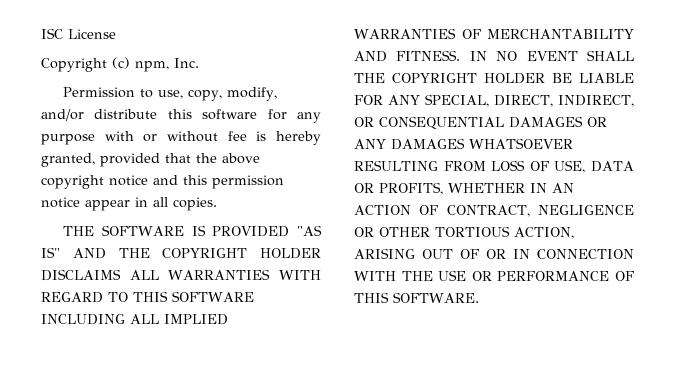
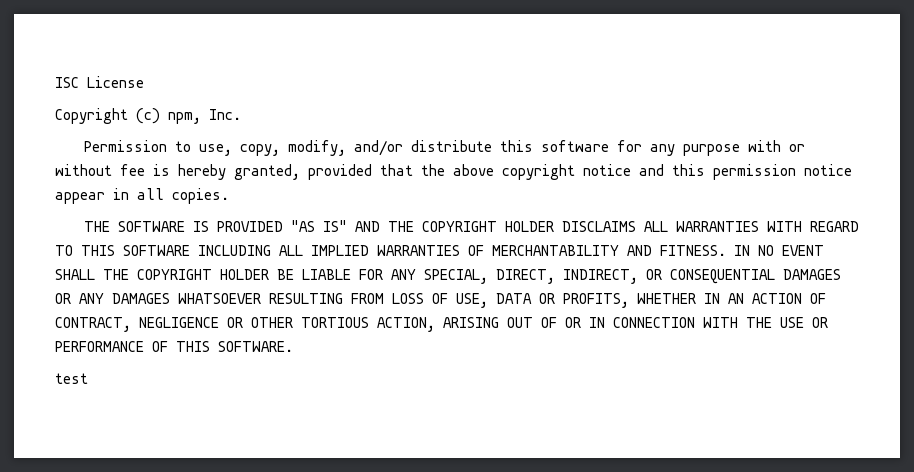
(479, 297) none -> [55,373,88,384] // test

